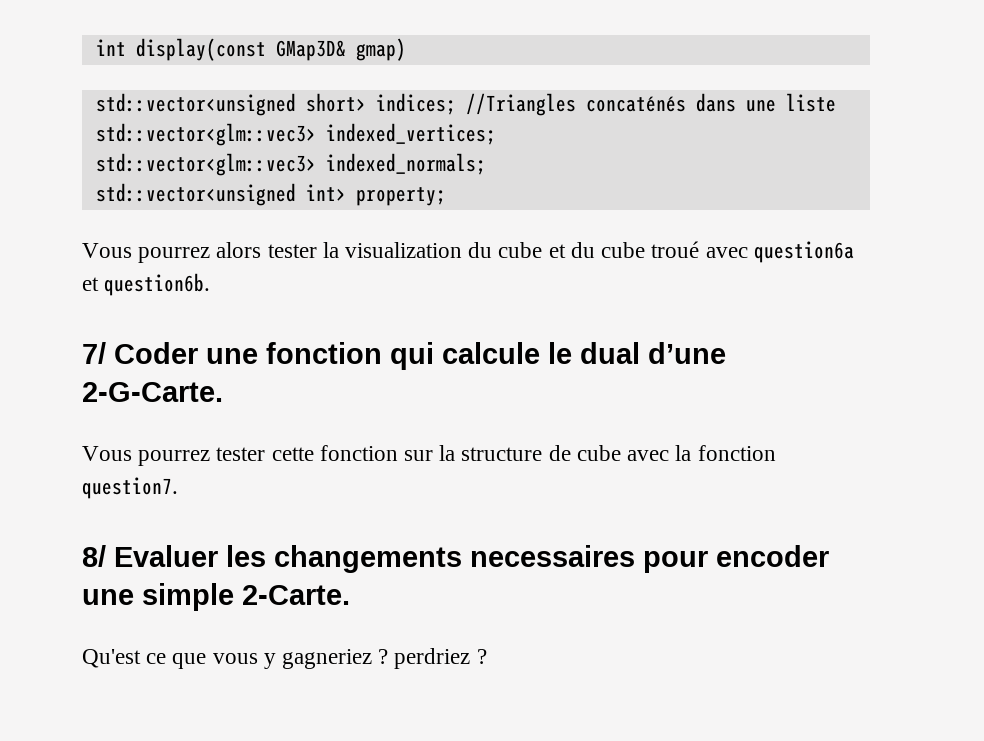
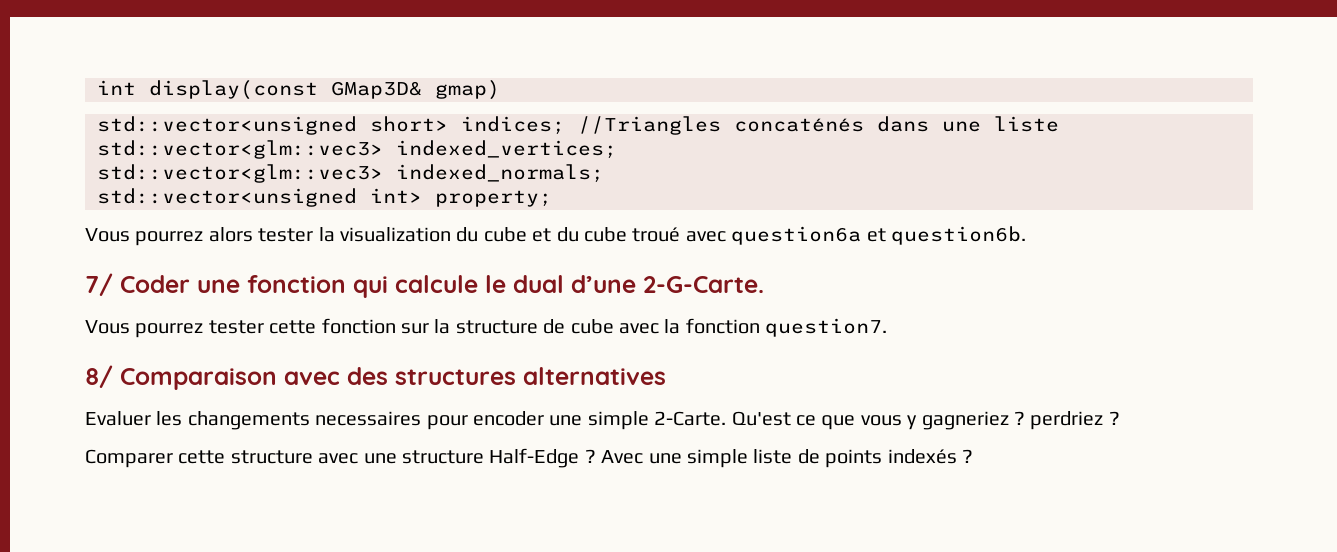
(106, 556) none -> [120,367,666,390] Comparaison avec des structures alternatives //
(350, 595) // -> (727, 418) none
(487, 656) none -> [85,448,973,468] // Comparer cette structure avec une structure Half-Edge ? Avec une simple liste de points indexés ?

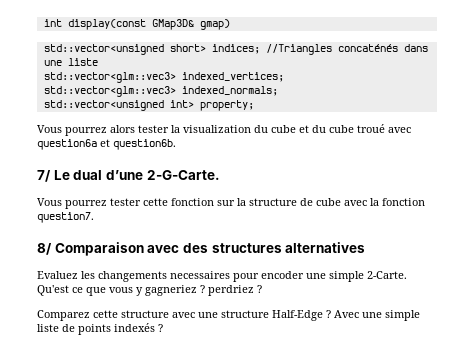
[120,275,506,298] Coder une fonction qui calcule le -> [53,170,70,180] Le
[85,411,151,426] Evaluer -> [37,271,78,279] Evaluez
[85,449,173,468] Comparer -> [37,310,90,321] Comparez

